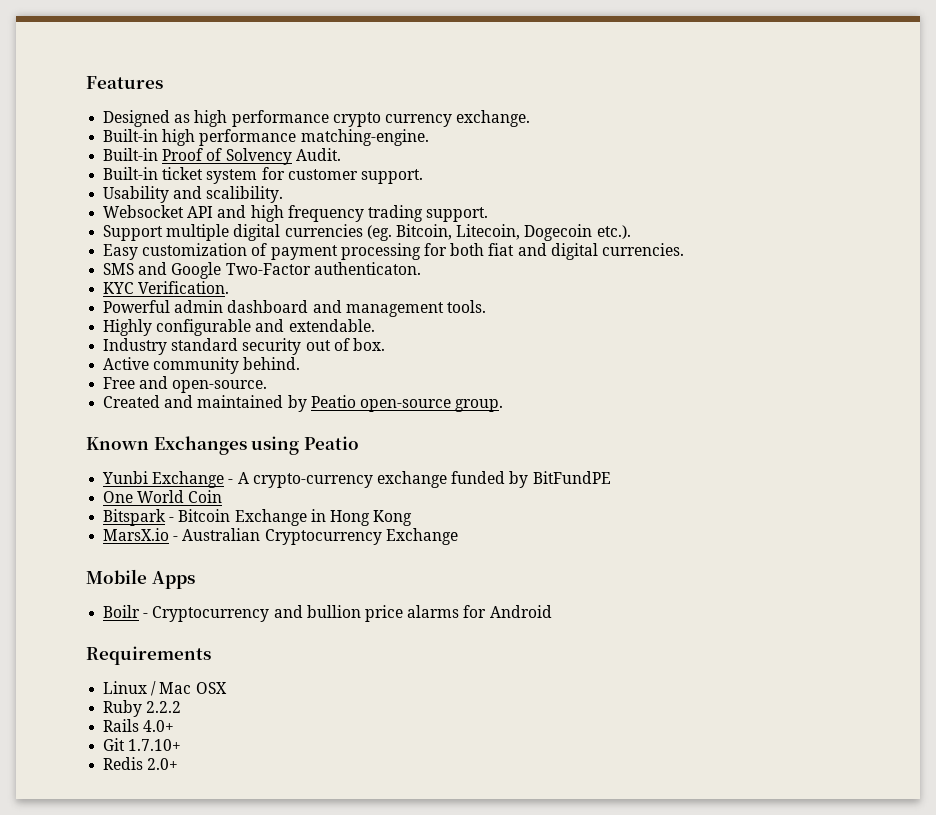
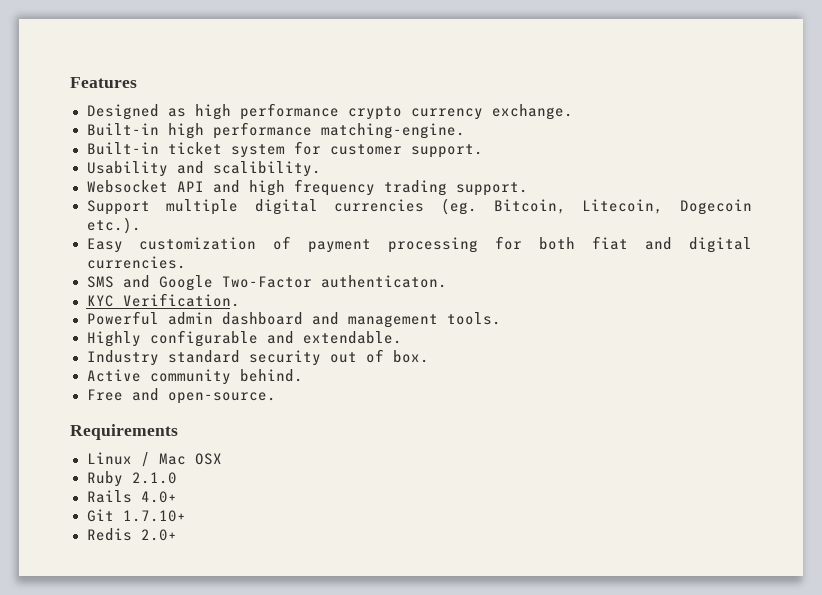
[103,148,341,165] // Built-in Proof of Solvency Audit. -> (465, 131) none
[103,395,504,412] [86,436,359,455] [102,471,611,488] [103,490,223,503] [103,509,413,526] [103,528,458,545] [86,569,195,589] [103,605,552,622] // Created and maintained by Peatio open-source group. // Known Exchanges using Peatio // Yunbi Exchange - A crypto-currency exchange funded by BitFundPE // One World Coin // Bitspark - Bitcoin Exchange in Hong Kong // MarsX.io - Australian Cryptocurrency Exchange // Mobile Apps // Boilr - Cryptocurrency and bullion price alarms for Android -> (276, 398) none
[146,701,182,713] 2.2.2 -> [131,472,177,484] 2.1.0

